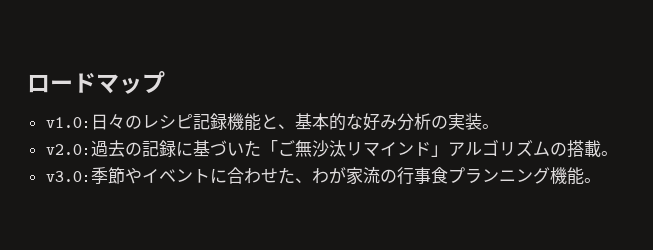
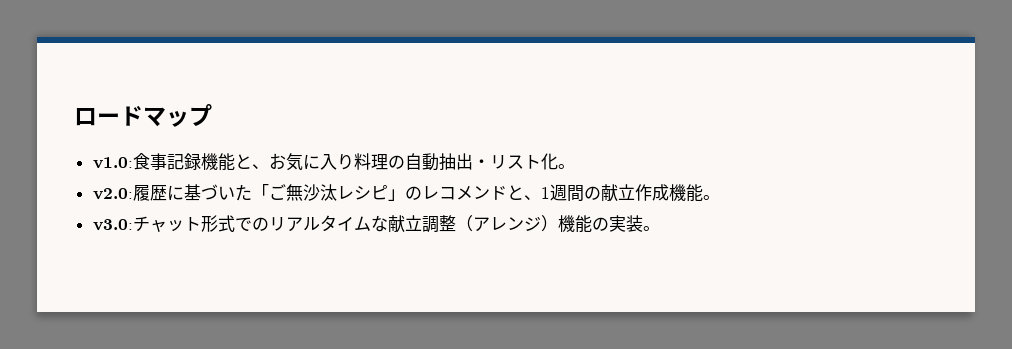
[90,113,482,131] 日々のレシピ記録機能と、基本的な好み分析の実装 -> [132,153,558,171] 食事記録機能と、お気に入り料理の自動抽出・リスト化
[90,140,176,157] 過去の記録 -> [132,184,167,201] 履歴
[345,139,618,158] [45,167,584,185] リマインド」アルゴリズムの搭載。 // v3.0:季節やイベントに合わせた、わが家流の行事食プランニング機能 -> [336,184,720,202] [92,215,643,233] レシピ」のレコメンドと、1週間の献立作成機能。 // v3.0:チャット形式でのリアルタイムな献立調整（アレンジ）機能の実装

